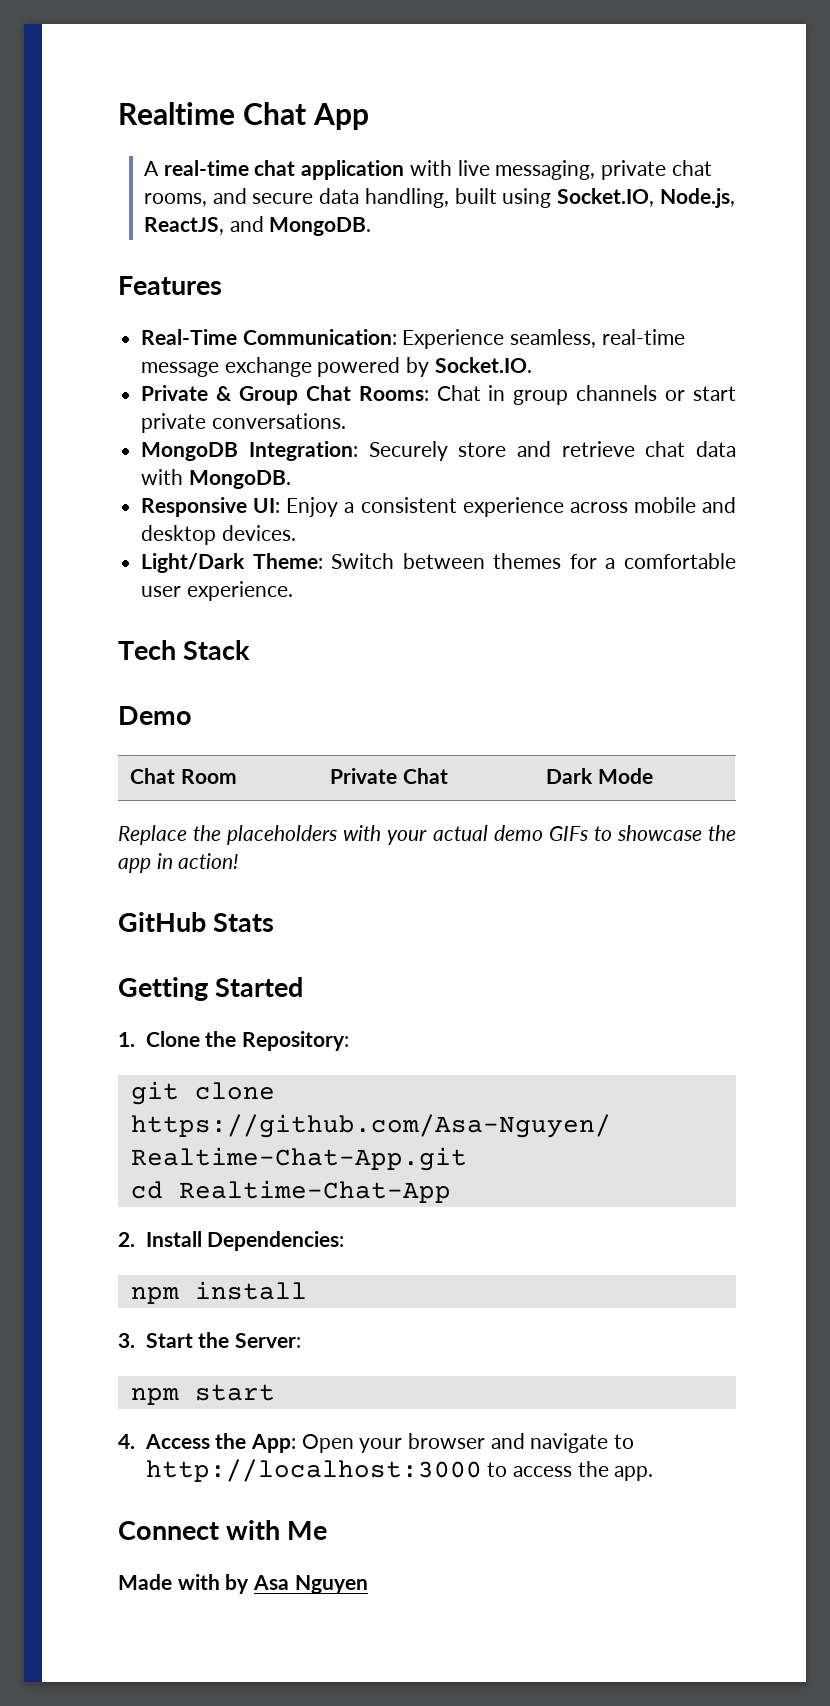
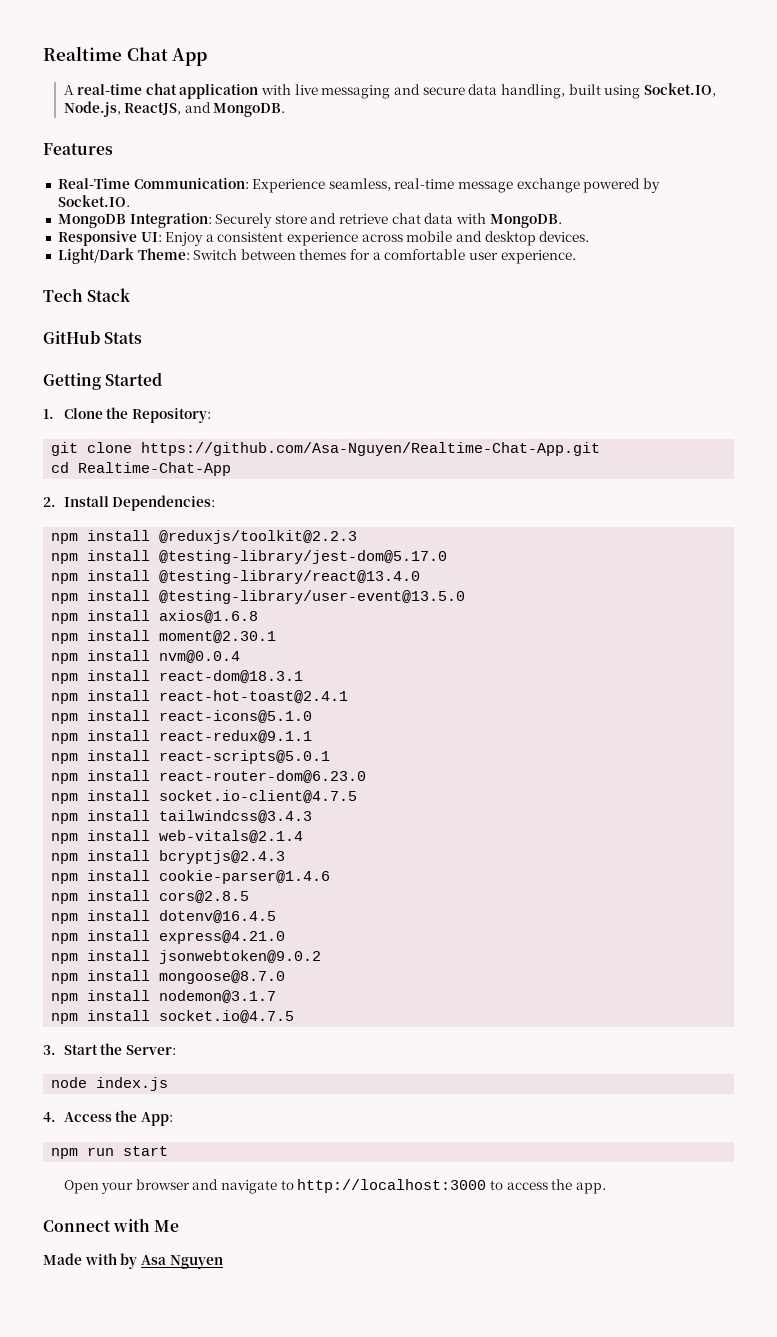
[495,160,712,180] [144,193,208,207] messaging, private chat rooms, -> [321,85,391,99] messaging
[141,385,736,405] [141,413,346,433] // Private & Group Chat Rooms: Chat in group channels or start private conversations. -> (130, 201) none
[118,706,192,725] [129,768,237,784] [329,768,448,784] [545,768,653,784] [118,825,737,845] [118,853,239,873] // Demo // Chat Room | Private Chat | Dark Mode // Replace the placeholders with your actual demo GIFs to showcase the app in action! -> (132, 295) none
(307, 1290) none -> [159,530,358,544] [51,550,448,564] [51,570,421,584] [51,590,466,604] [51,610,259,624] [51,630,277,644] [51,650,241,664] [51,670,304,684] [51,690,349,704] [51,710,313,724] [51,730,313,744] [51,750,331,764] [51,770,367,784] [51,790,358,804] [51,810,313,824] [51,830,304,844] [51,850,286,864] [51,870,331,884] [51,890,250,904] [51,910,277,924] [51,930,286,944] [51,950,322,964] [51,970,286,984] [51,990,277,1004] [51,1010,295,1024] @reduxjs/toolkit@2.2.3 // npm install @testing-library/jest-dom@5.17.0 // npm install @testing-library/react@13.4.0 // npm install @testing-library/user-event@13.5.0 // npm install axios@1.6.8 // npm install moment@2.30.1 // npm install nvm@0.0.4 // npm install react-dom@18.3.1 // npm install react-hot-toast@2.4.1 // npm install react-icons@5.1.0 // npm install react-redux@9.1.1 // npm install react-scripts@5.0.1 // npm install react-router-dom@6.23.0 // npm install socket.io-client@4.7.5 // npm install tailwindcss@3.4.3 // npm install web-vitals@2.1.4 // npm install bcryptjs@2.4.3 // npm install cookie-parser@1.4.6 // npm install cors@2.8.5 // npm install dotenv@16.4.5 // npm install express@4.21.0 // npm install jsonwebtoken@9.0.2 // npm install mongoose@8.7.0 // npm install nodemon@3.1.7 // npm install socket.io@4.7.5
[130,1384,275,1405] npm start -> [51,1077,169,1091] node index.js
(296, 1443) none -> [51,1146,169,1159] // npm run start //

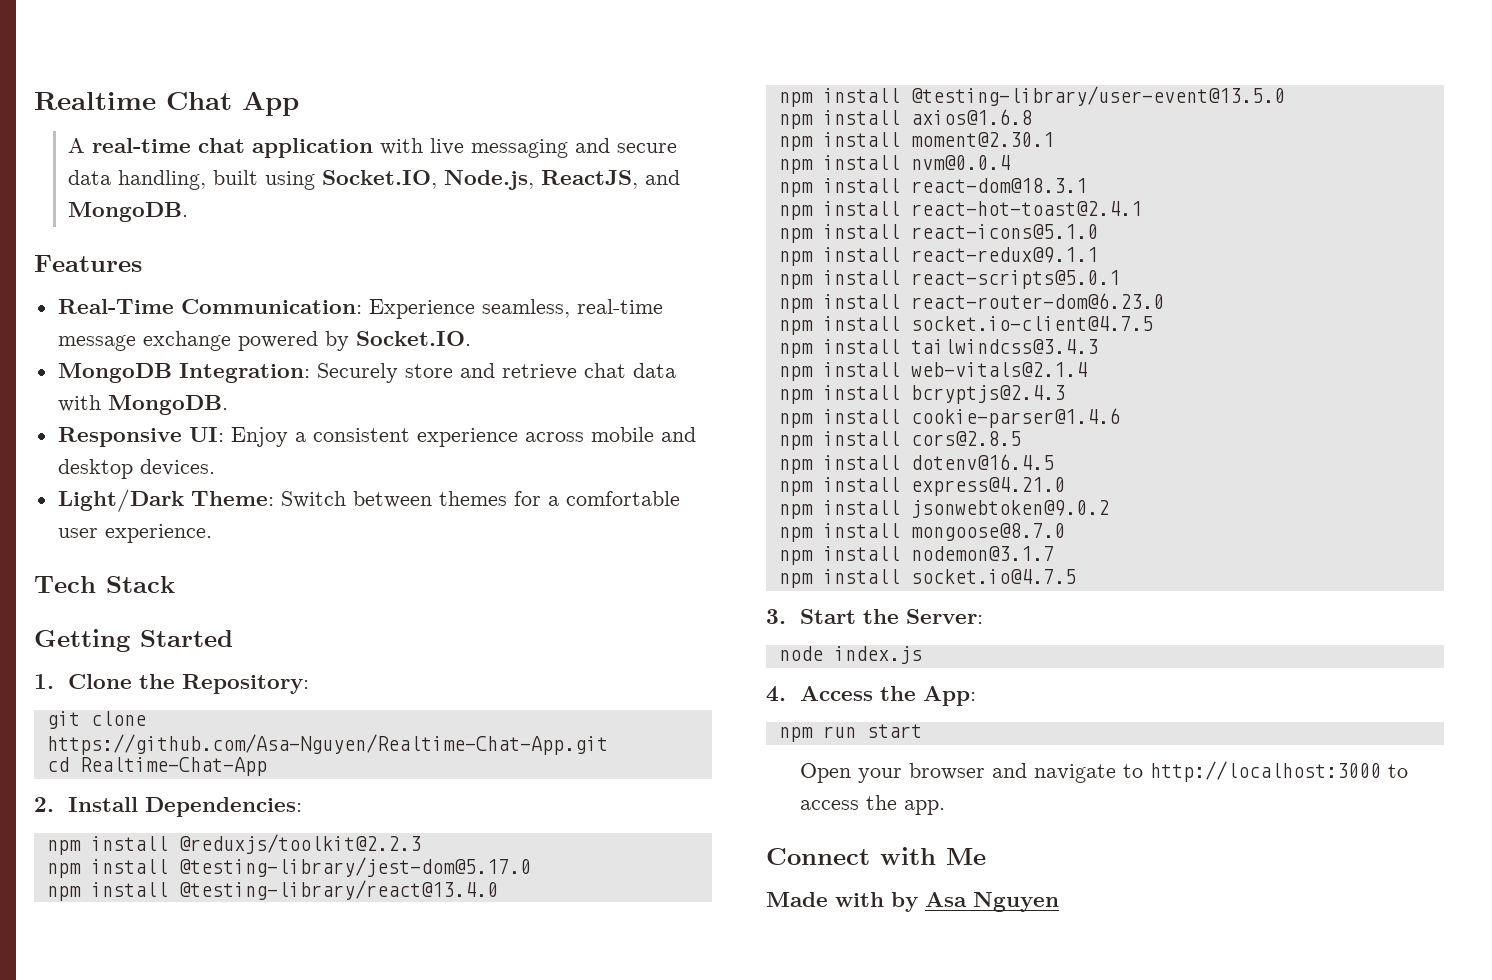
[43,330,143,344] // GitHub Stats -> (175, 584) none

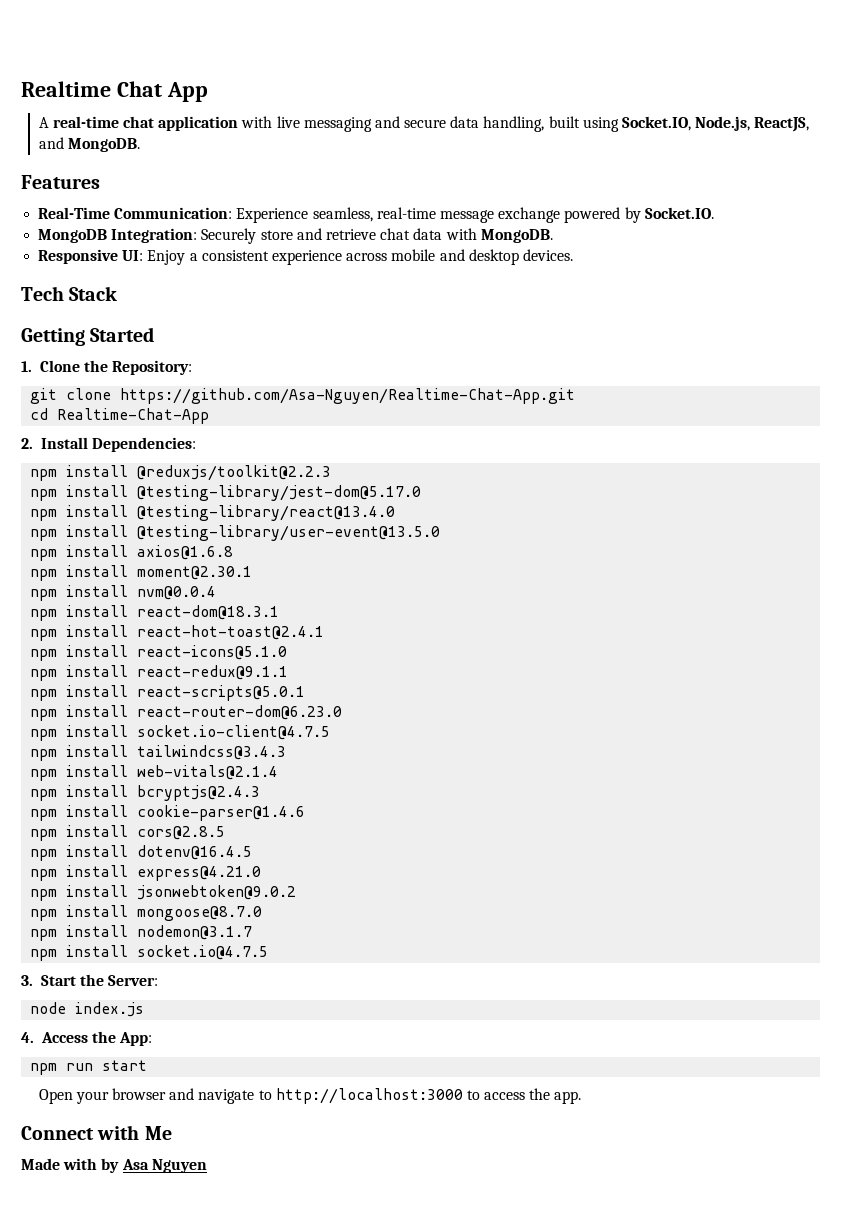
[57,489,680,512] [57,524,212,543] // Light/Dark Theme: Switch between themes for a comfortable user experience. -> (573, 255) none

